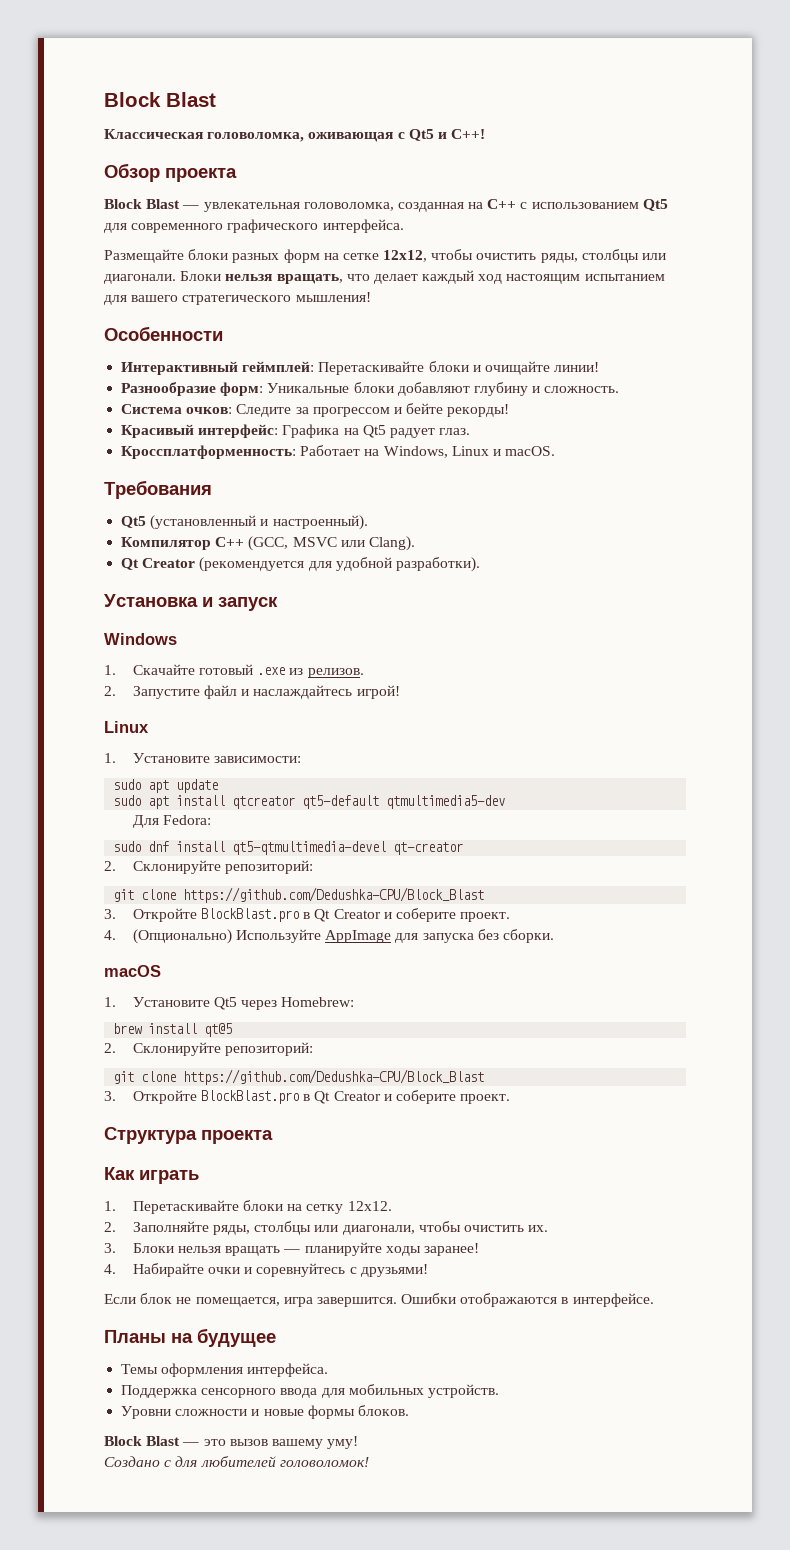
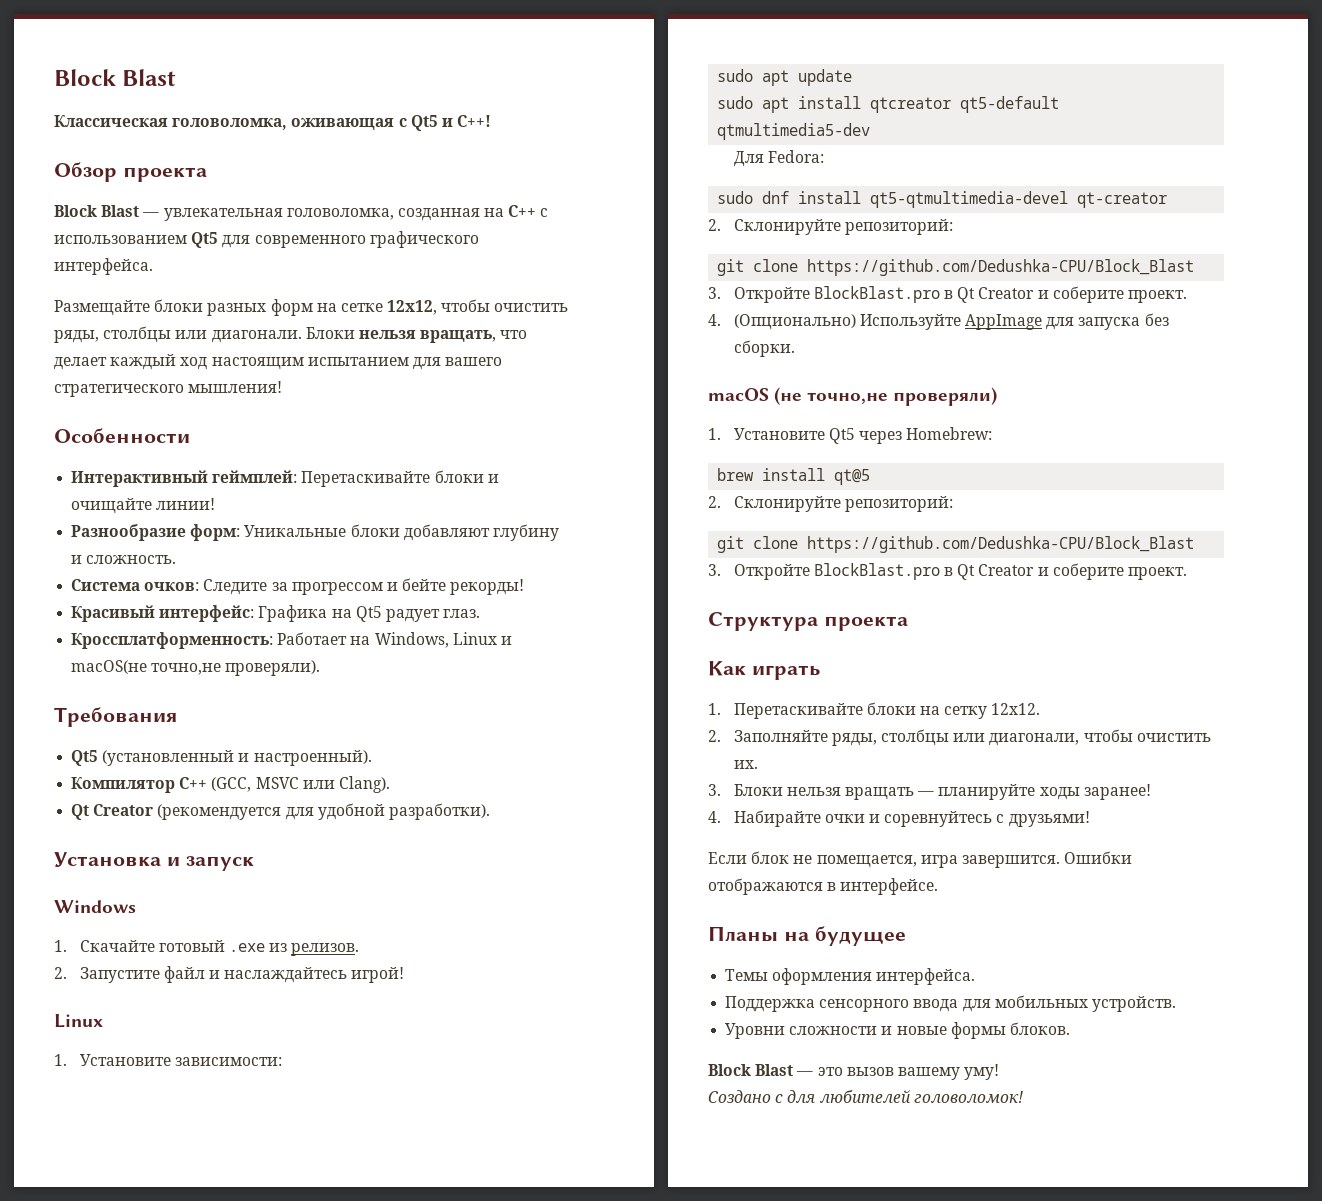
[505,446,556,456] macOS. -> [71,660,321,676] macOS(не точно,не проверяли).
(161, 971) none -> [774,387,998,406] (не точно,не проверяли)

